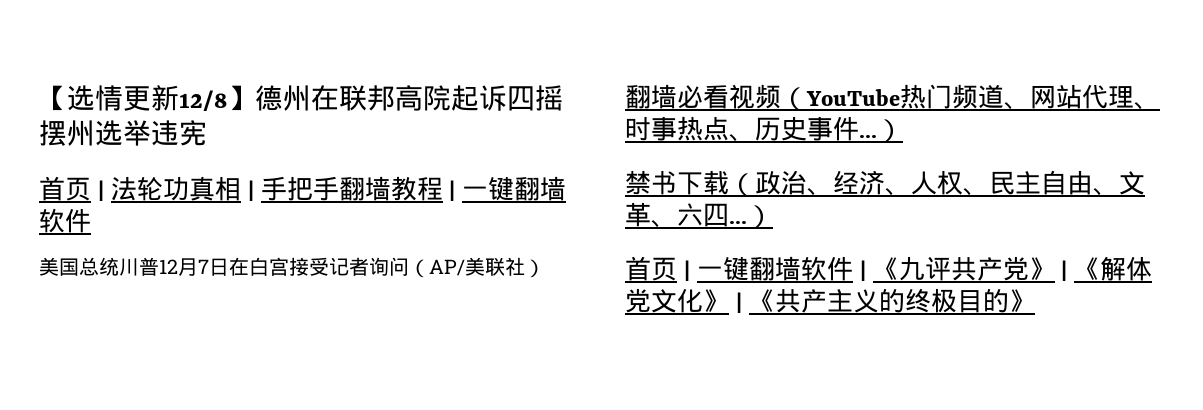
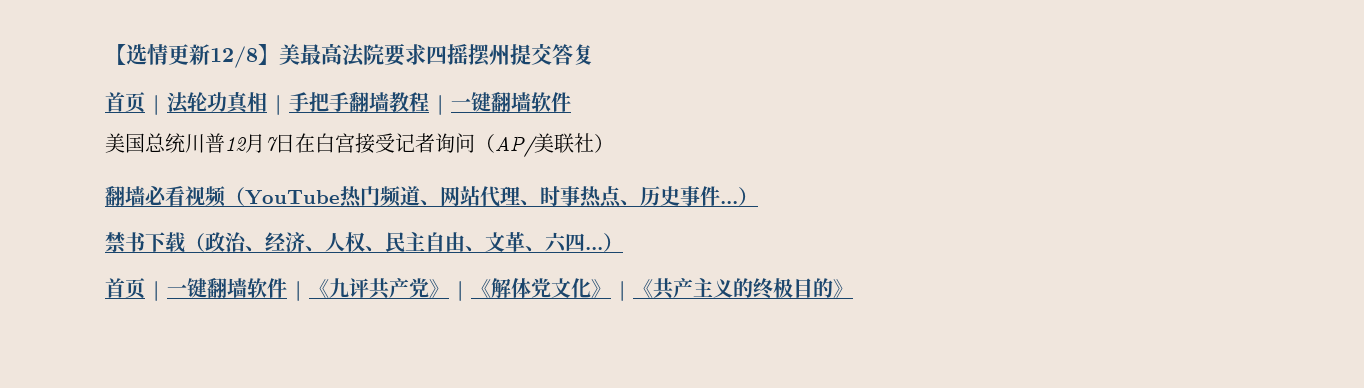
[255,85,563,111] [39,120,207,146] 德州在联邦高院起诉四摇摆州选举违宪 -> [279,43,594,67] 美最高法院要求四摇摆州提交答复

